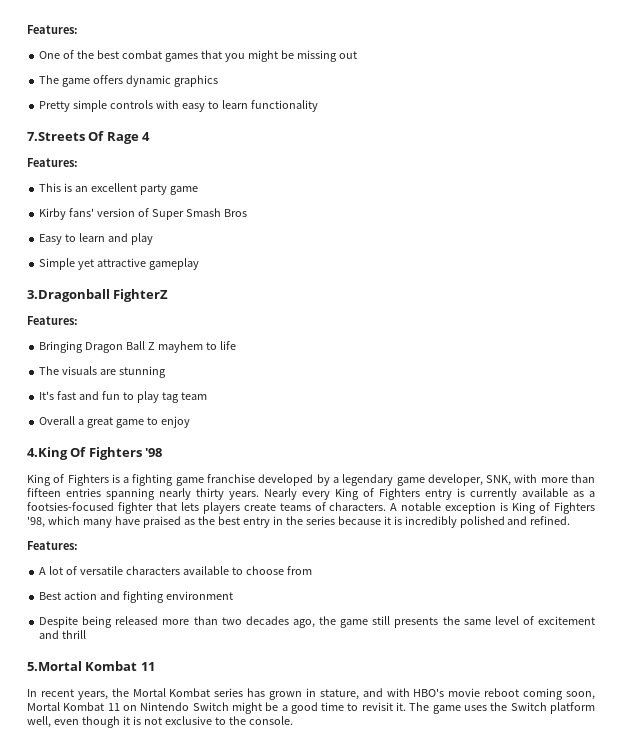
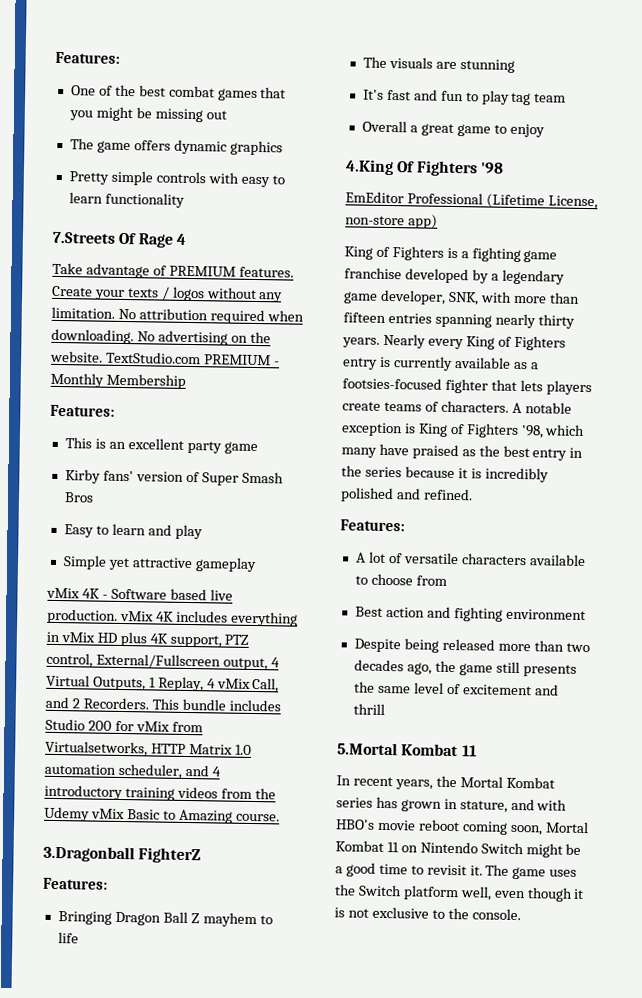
(151, 136) none -> [52,262,294,279] [52,285,284,303] [51,306,304,325] [51,328,271,346] [50,350,280,366] [50,372,186,389] // Take advantage of PREMIUM features. Create your texts / logos without any limitation. No attribution required when downloading. No advertising on the website. TextStudio.com PREMIUM - Monthly Membership
(200, 264) none -> [46,587,233,601] [47,608,298,627] [46,631,250,648] [46,652,280,671] [46,674,280,693] [45,696,281,712] [45,718,203,733] [45,740,252,757] [44,763,221,779] [44,784,276,801] [44,806,280,824] // vMix 4K - Software based live production. vMix 4K includes everything in vMix HD plus 4K support, PTZ control, External/Fullscreen output, 4 Virtual Outputs, 1 Replay, 4 vMix Call, and 2 Recorders. This bundle includes Studio 200 for vMix from Virtualsetworks, HTTP Matrix 1.0 automation scheduler, and 4 introductory training videos from the Udemy vMix Basic to Amazing course.
(163, 452) none -> [345,191,598,210] [345,214,438,229] // EmEditor Professional (Lifetime License, non-store app)

